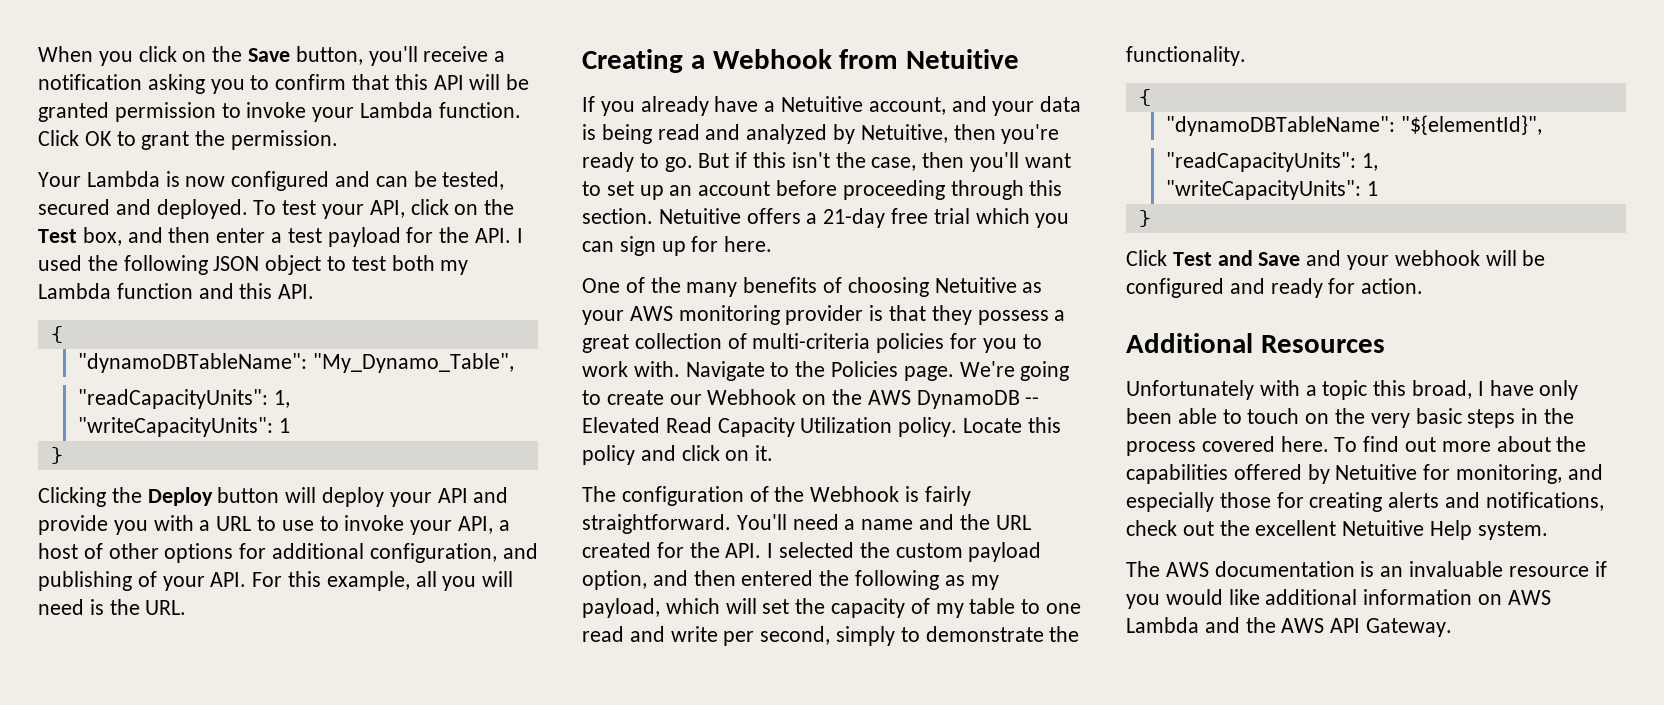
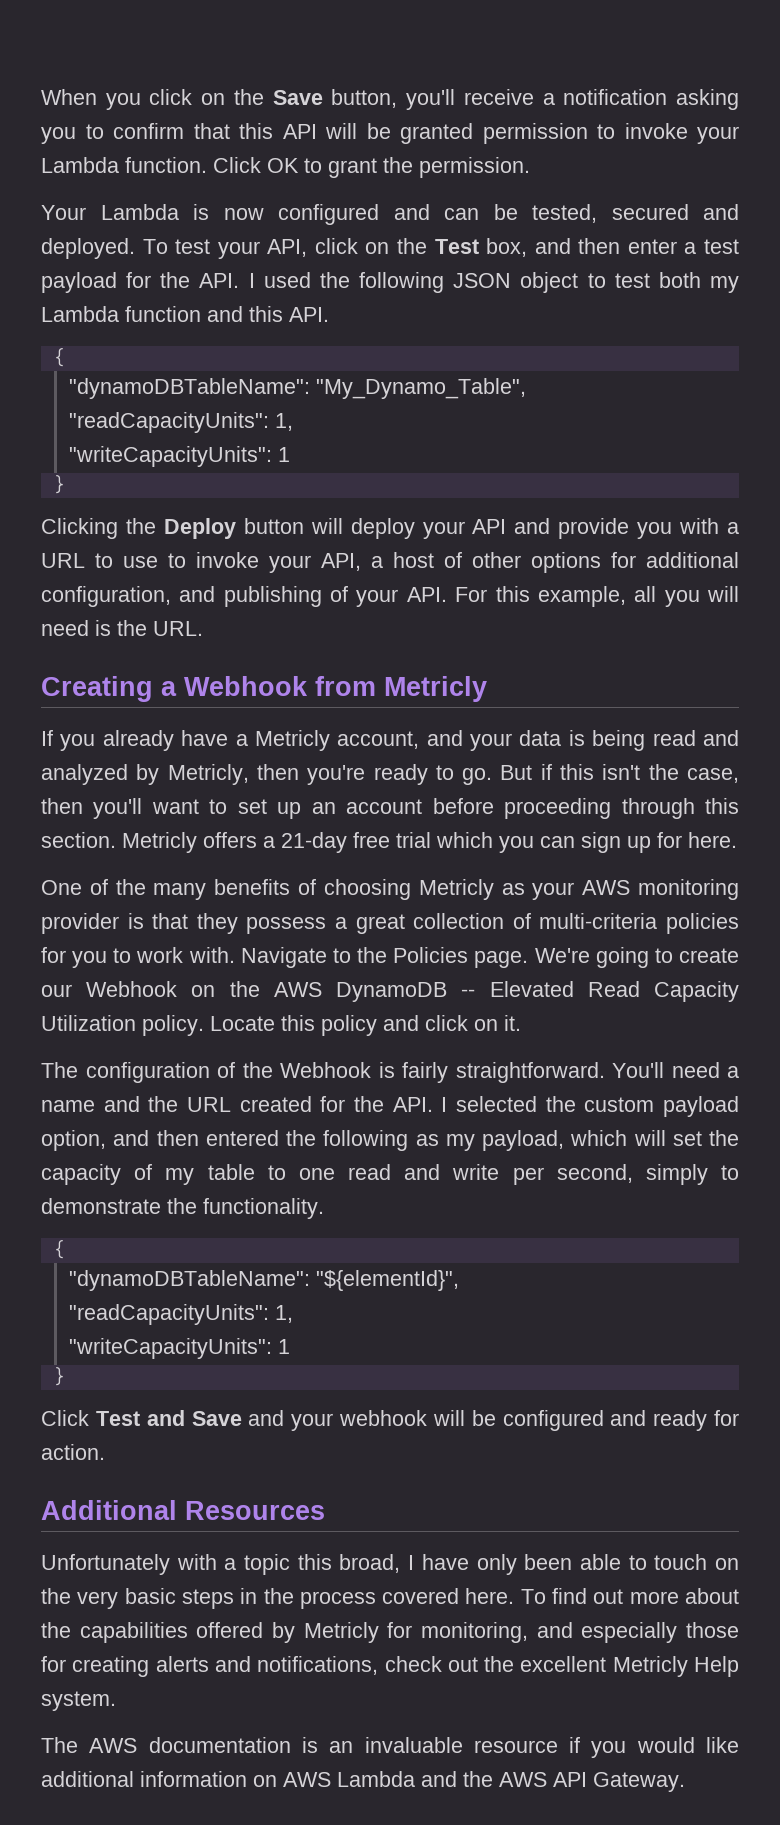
[906,49,1020,69] Netuitive -> [384,676,487,702] Metricly
[781,96,864,112] Netuitive -> [254,730,330,751] Metricly
[860,124,948,143] Netuitive, -> [167,764,249,785] Metricly,
[658,208,741,224] Netuitive -> [122,832,197,853] Metricly
[934,277,1017,293] Netuitive -> [418,879,494,900] Metricly
[1335,464,1418,480] Netuitive -> [303,1622,379,1643] Metricly
[1342,520,1425,536] Netuitive -> [612,1656,688,1677] Metricly

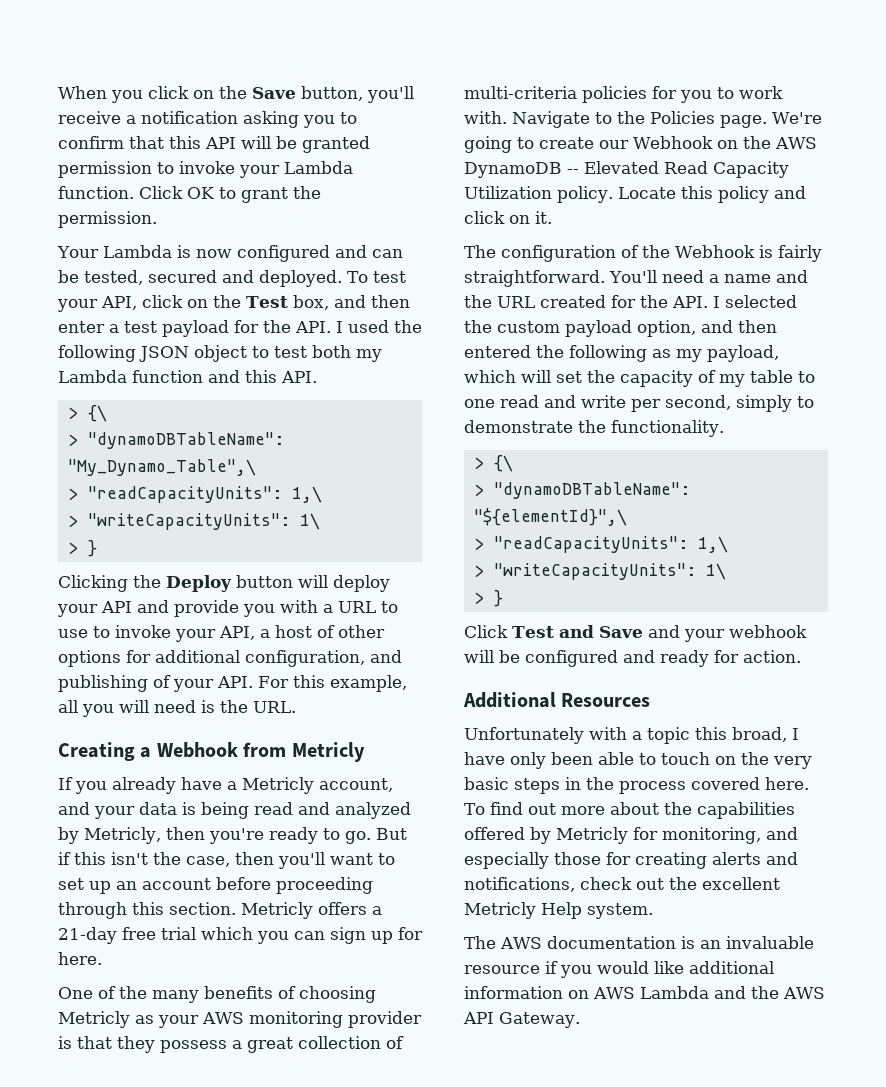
[53,347,65,367] [68,378,526,399] [68,412,293,433] [68,446,290,467] { // "dynamoDBTableName": "My_Dynamo_Table", // "readCapacityUnits": 1, // "writeCapacityUnits": 1 // -> [67,405,107,422] [67,432,284,449] [67,459,256,476] [67,486,322,503] [67,513,320,530] [67,542,78,554] > {\ // > "dynamoDBTableName": "My_Dynamo_Table",\ // > "readCapacityUnits": 1,\ // > "writeCapacityUnits": 1\ // >
[53,1239,65,1259] [68,1270,459,1291] [68,1304,293,1325] [68,1338,290,1359] { // "dynamoDBTableName": "${elementId}", // "readCapacityUnits": 1, // "writeCapacityUnits": 1 // -> [473,455,513,472] [473,482,690,499] [473,508,627,526] [473,536,728,553] [473,563,726,580] [473,592,484,604] > {\ // > "dynamoDBTableName": "${elementId}",\ // > "readCapacityUnits": 1,\ // > "writeCapacityUnits": 1\ // >

